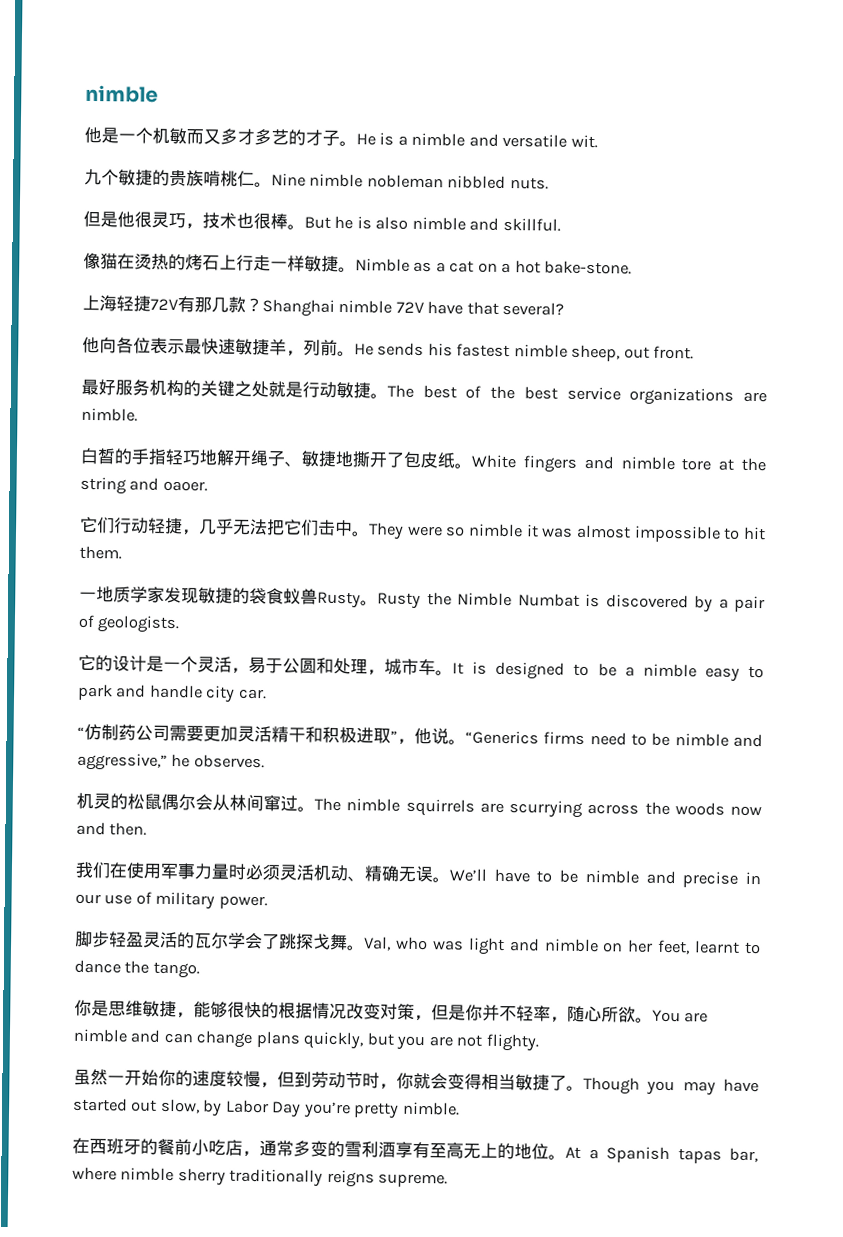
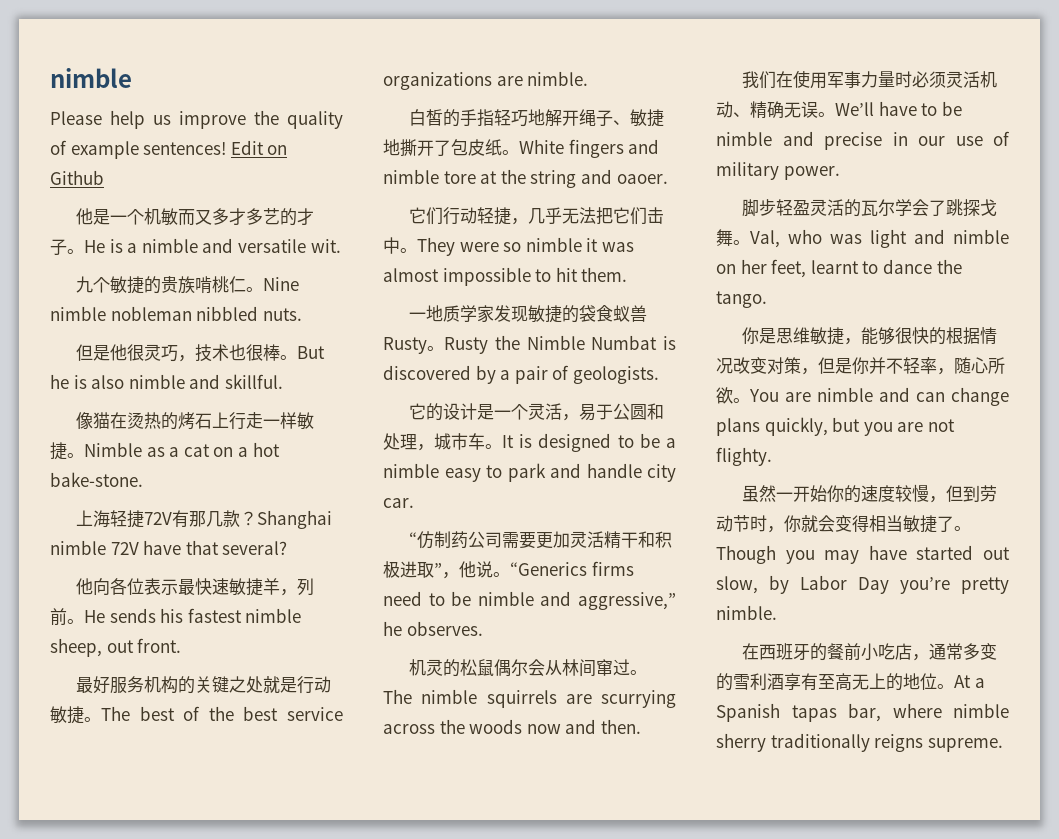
[85,84,158,103] nimble -> [50,68,132,88] [50,110,343,129] [50,140,288,159] [50,170,104,185] nimble // Please help us improve the quality of example sentences! Edit on Github

